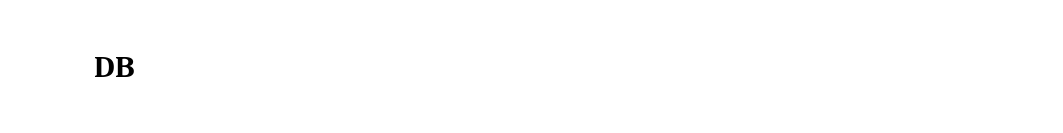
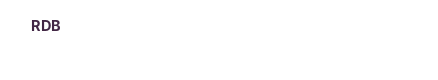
[94,57,135,77] DB -> [31,20,61,31] RDB

